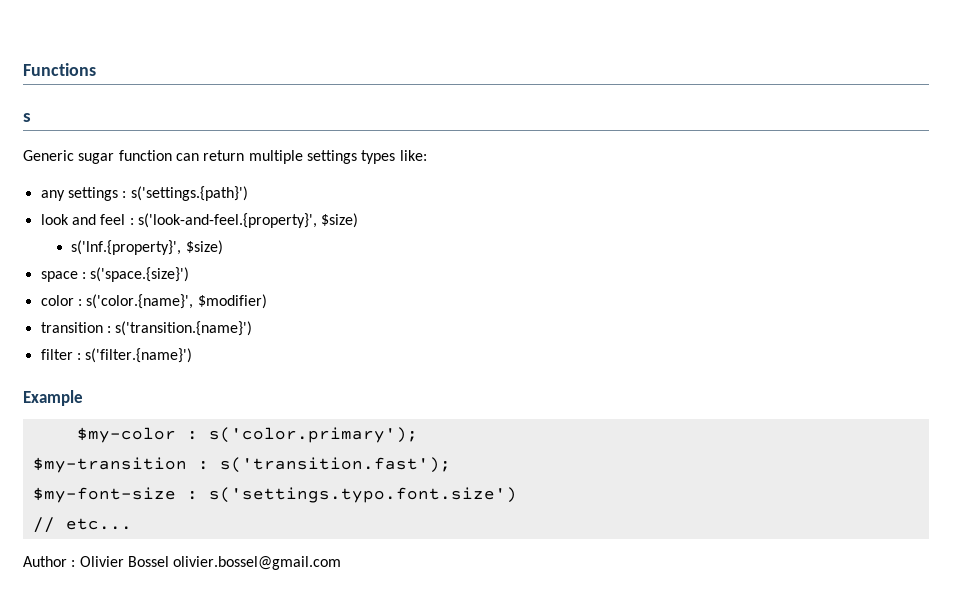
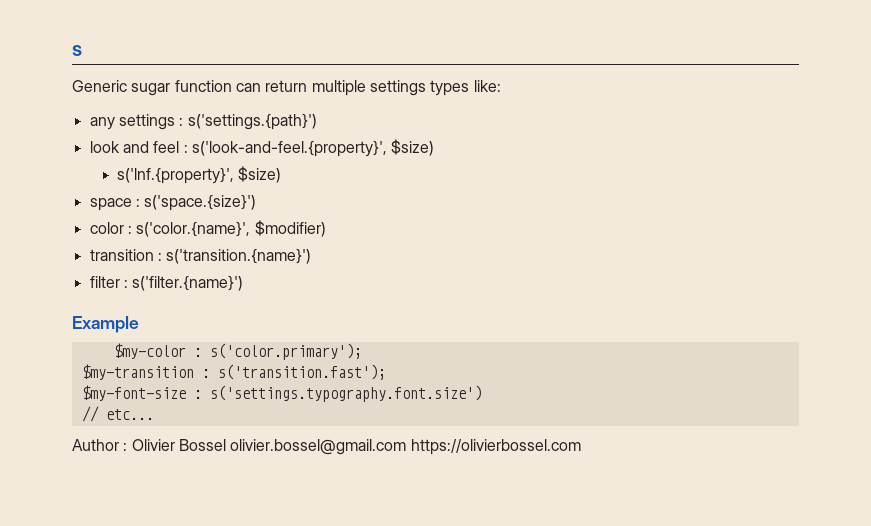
[23,63,96,76] Functions // -> (72, 50) none
[208,487,517,503] s('settings.typo.font.size') -> [209,385,482,402] s('settings.typography.font.size')
(342, 563) none -> [410,439,581,455] https://olivierbossel.com

